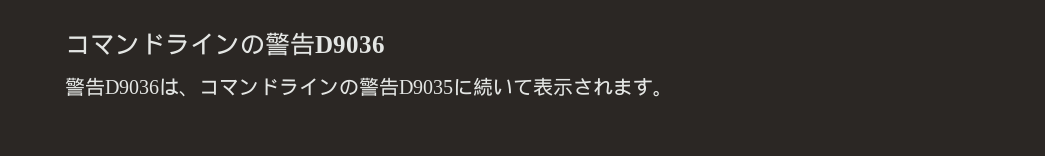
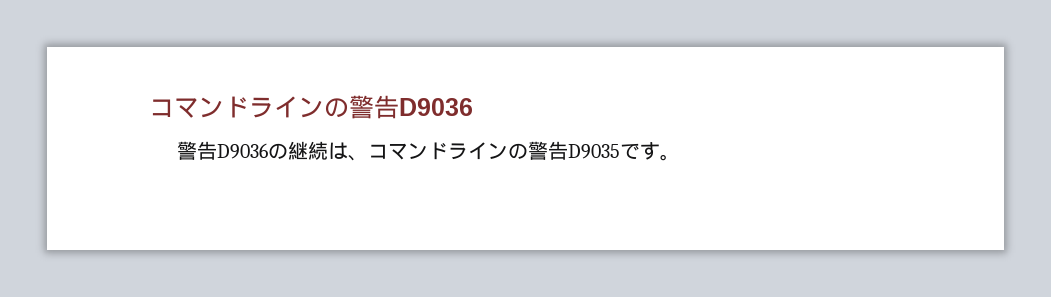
(159, 87) none -> [267,141,328,160] の継続
[453,77,633,96] に続いて表示されま -> [619,143,640,160] で

